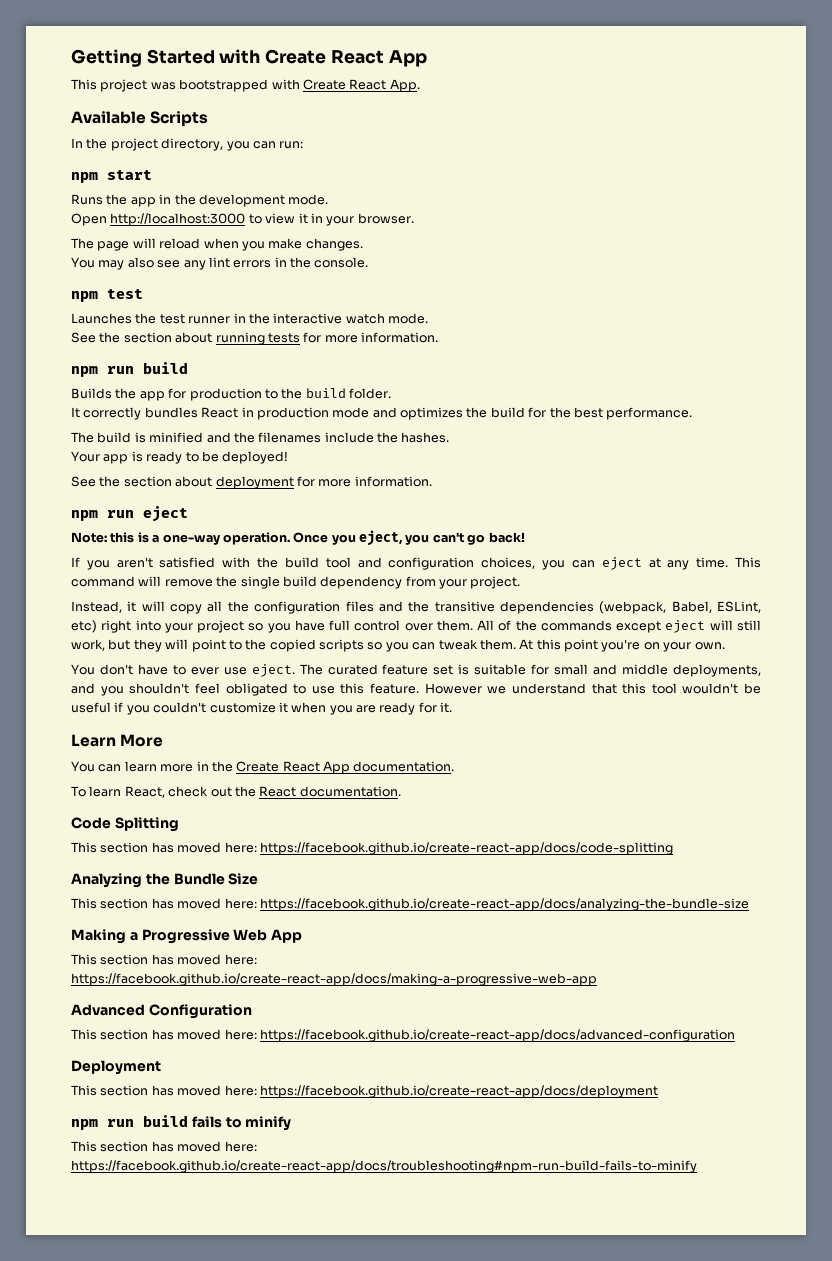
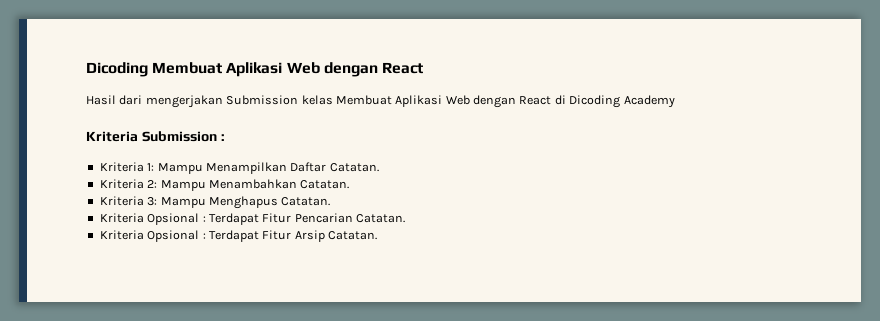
[71,49,427,67] [71,79,420,92] [71,111,209,127] [71,138,304,151] [71,170,152,183] [71,194,329,207] [71,213,414,226] [71,238,363,251] [71,257,369,270] [71,289,143,302] [71,313,428,324] [71,332,438,345] [71,362,188,377] [71,388,391,401] [71,407,693,420] [71,432,450,443] [71,451,289,464] [71,476,432,489] [71,506,188,522] [71,530,525,546] [71,557,762,570] [71,576,521,589] [71,601,761,614] [71,620,761,633] [71,639,725,652] [71,664,762,677] [71,683,761,696] [71,702,453,715] [71,734,164,747] [71,761,455,774] [71,786,401,798] [71,817,179,832] [71,842,673,855] [71,873,259,888] [71,898,749,911] [71,929,303,944] [71,954,257,965] [71,973,597,986] [71,1004,252,1019] [71,1029,735,1042] [71,1060,161,1075] [71,1085,658,1098] [71,1115,292,1131] [71,1141,257,1152] [71,1160,697,1173] Getting Started with Create React App // This project was bootstrapped with Create React App. // Available Scripts // In the project directory, you can run: // npm start // Runs the app in the development mode. // Open http://localhost:3000 to view it in your browser. // The page will reload when you make changes. // You may also see any lint errors in the console. // npm test // Launches the test runner in the interactive watch mode. // See the section about running tests for more information. // npm run build // Builds the app for production to the build folder. // It correctly bundles React in production mode and optimizes the build for the best performance. // The build is minified and the filenames include the hashes. // Your app is ready to be deployed! // See the section about deployment for more information. // npm run eject // Note: this is a one-way operation. Once you eject, you can't go back! // If you aren't satisfied with the build tool and configuration choices, you can eject at any time. This command will remove the single build dependency from your project. // Instead, it will copy all the configuration files and the transitive dependencies (webpack, Babel, ESLint, etc) right into your project so you have full control over them. All of the commands except eject will still work, but they will point to the copied scripts so you can tweak them. At this point you're on your own. // You don't have to ever use eject. The curated feature set is suitable for small and middle deployments, and you shouldn't feel obligated to use this feature. However we understand that this tool wouldn't be useful if you couldn't customize it when you are ready for it. // Learn More // You can learn more in the Create React App documentation. // To learn React, check out the React documentation. // Code Splitting // This section has moved here: https://facebook.github.io/create-react-app/docs/code-splitting // Analyzing the Bundle Size // This section has moved here: https://facebook.github.io/create-react-app/docs/analyzing-the-bundle-size // Making a Progressive Web App // This section has moved here: https://facebook.github.io/create-react-app/docs/making-a-progressive-web-app // Advanced Configuration // This section has moved here: https://facebook.github.io/create-react-app/docs/advanced-configuration // Deployment // This section has moved here: https://facebook.github.io/create-react-app/docs/deployment // npm run build fails to minify // This section has moved here: https://facebook.github.io/create-react-app/docs/troubleshooting#npm-run-build-fails-to-minify -> [86,62,423,77] [86,95,675,108] [86,131,225,142] [99,162,379,174] [99,179,350,191] [99,196,331,209] [99,213,405,225] [99,230,377,242] Dicoding Membuat Aplikasi Web dengan React // Hasil dari mengerjakan Submission kelas Membuat Aplikasi Web dengan React di Dicoding Academy // Kriteria Submission : // Kriteria 1: Mampu Menampilkan Daftar Catatan. // Kriteria 2: Mampu Menambahkan Catatan. // Kriteria 3: Mampu Menghapus Catatan. // Kriteria Opsional : Terdapat Fitur Pencarian Catatan. // Kriteria Opsional : Terdapat Fitur Arsip Catatan.

